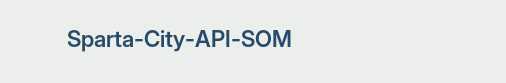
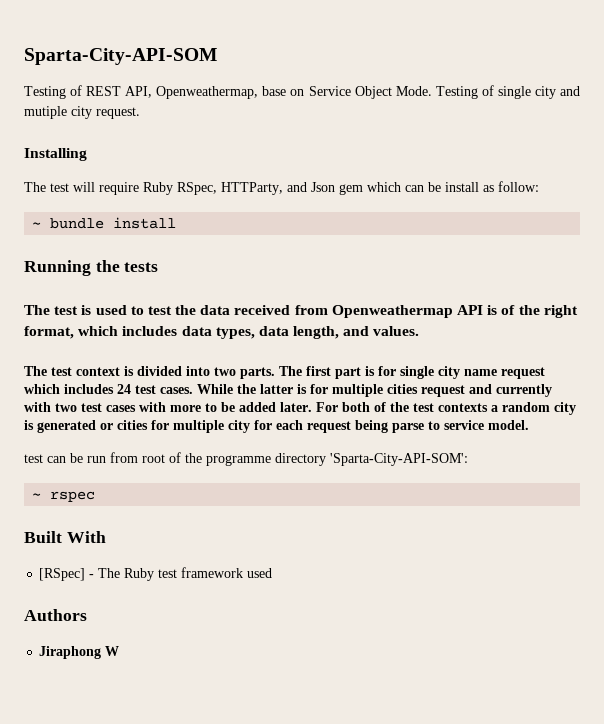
(292, 41) none -> [24,85,580,99] [24,106,140,119] [24,148,87,161] [24,181,539,195] [32,217,177,229] [24,260,159,276] [24,305,578,318] [24,326,420,339] [24,366,545,379] [24,384,552,397] [24,402,576,415] [24,420,529,433] [24,452,468,466] [32,491,96,502] [24,531,106,543] [39,567,273,581] [24,609,87,621] [39,646,120,659] // Testing of REST API, Openweathermap, base on Service Object Mode. Testing of single city and mutiple city request. // Installing // The test will require Ruby RSpec, HTTParty, and Json gem which can be install as follow: // ~ bundle install // Running the tests // The test is used to test the data received from Openweathermap API is of the right format, which includes data types, data length, and values. // The test context is divided into two parts. The first part is for single city name request which includes 24 test cases. While the latter is for multiple cities request and currently with two test cases with more to be added later. For both of the test contexts a random city is generated or cities for multiple city for each request being parse to service model. // test can be run from root of the programme directory 'Sparta-City-API-SOM': // ~ rspec // Built With // [RSpec] - The Ruby test framework used // Authors // Jiraphong W

